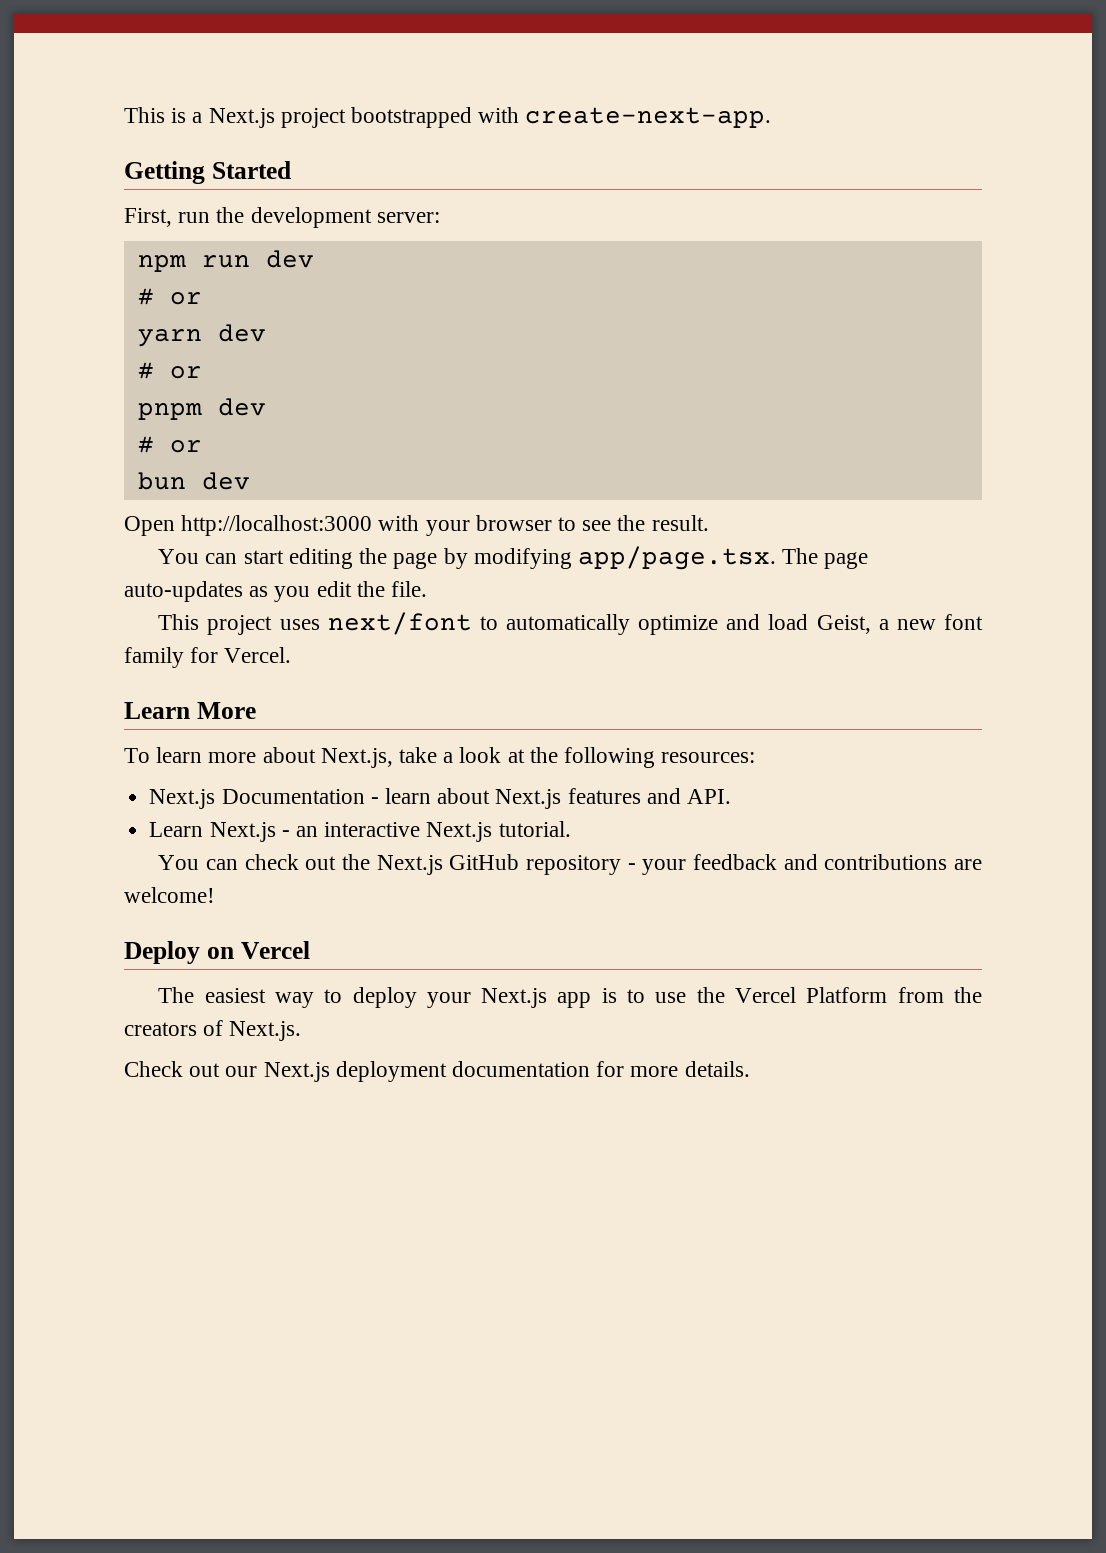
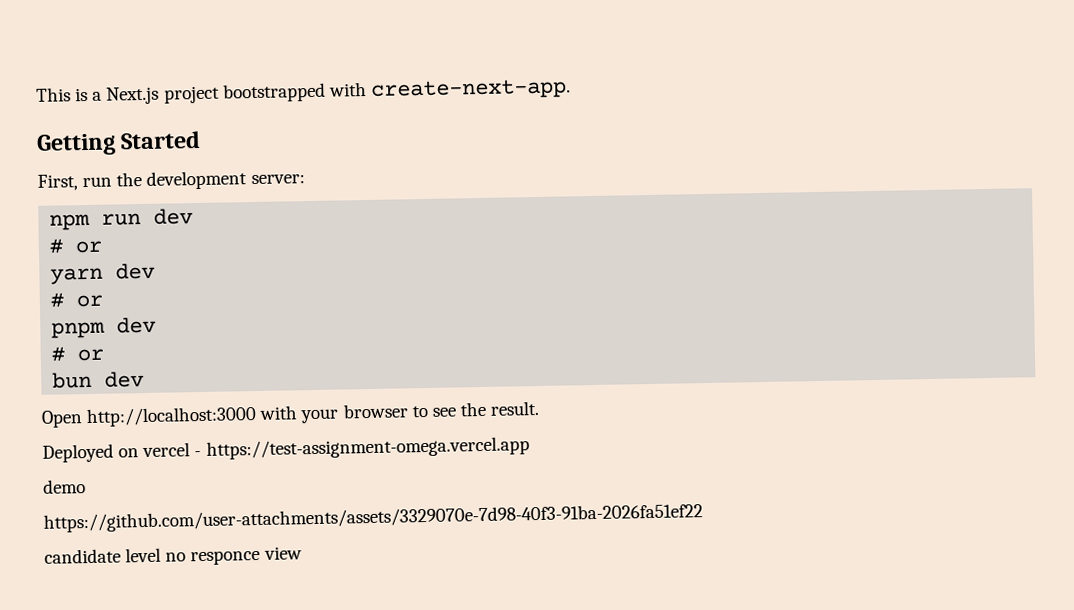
[158,546,869,570] [124,581,428,602] [158,612,983,635] [124,647,292,668] [124,702,256,719] [124,747,756,768] [149,788,731,809] [149,821,571,842] [158,854,982,875] [124,887,215,903] [124,941,310,964] [158,987,982,1008] [124,1020,302,1041] [124,1061,750,1082] You can start editing the page by modifying app/page.tsx. The page auto-updates as you edit the file. // This project uses next/font to automatically optimize and load Geist, a new font family for Vercel. // Learn More // To learn more about Next.js, take a look at the following resources: // Next.js Documentation - learn about Next.js features and API. // Learn Next.js - an interactive Next.js tutorial. // You can check out the Next.js GitHub repository - your feedback and contributions are welcome! // Deploy on Vercel // The easiest way to deploy your Next.js app is to use the Vercel Platform from the creators of Next.js. // Check out our Next.js deployment documentation for more details. -> [42,436,530,463] [43,479,86,494] [43,503,703,533] [44,546,302,566] Deployed on vercel - https://test-assignment-omega.vercel.app // demo // https://github.com/user-attachments/assets/3329070e-7d98-40f3-91ba-2026fa51ef22 // candidate level no responce view

